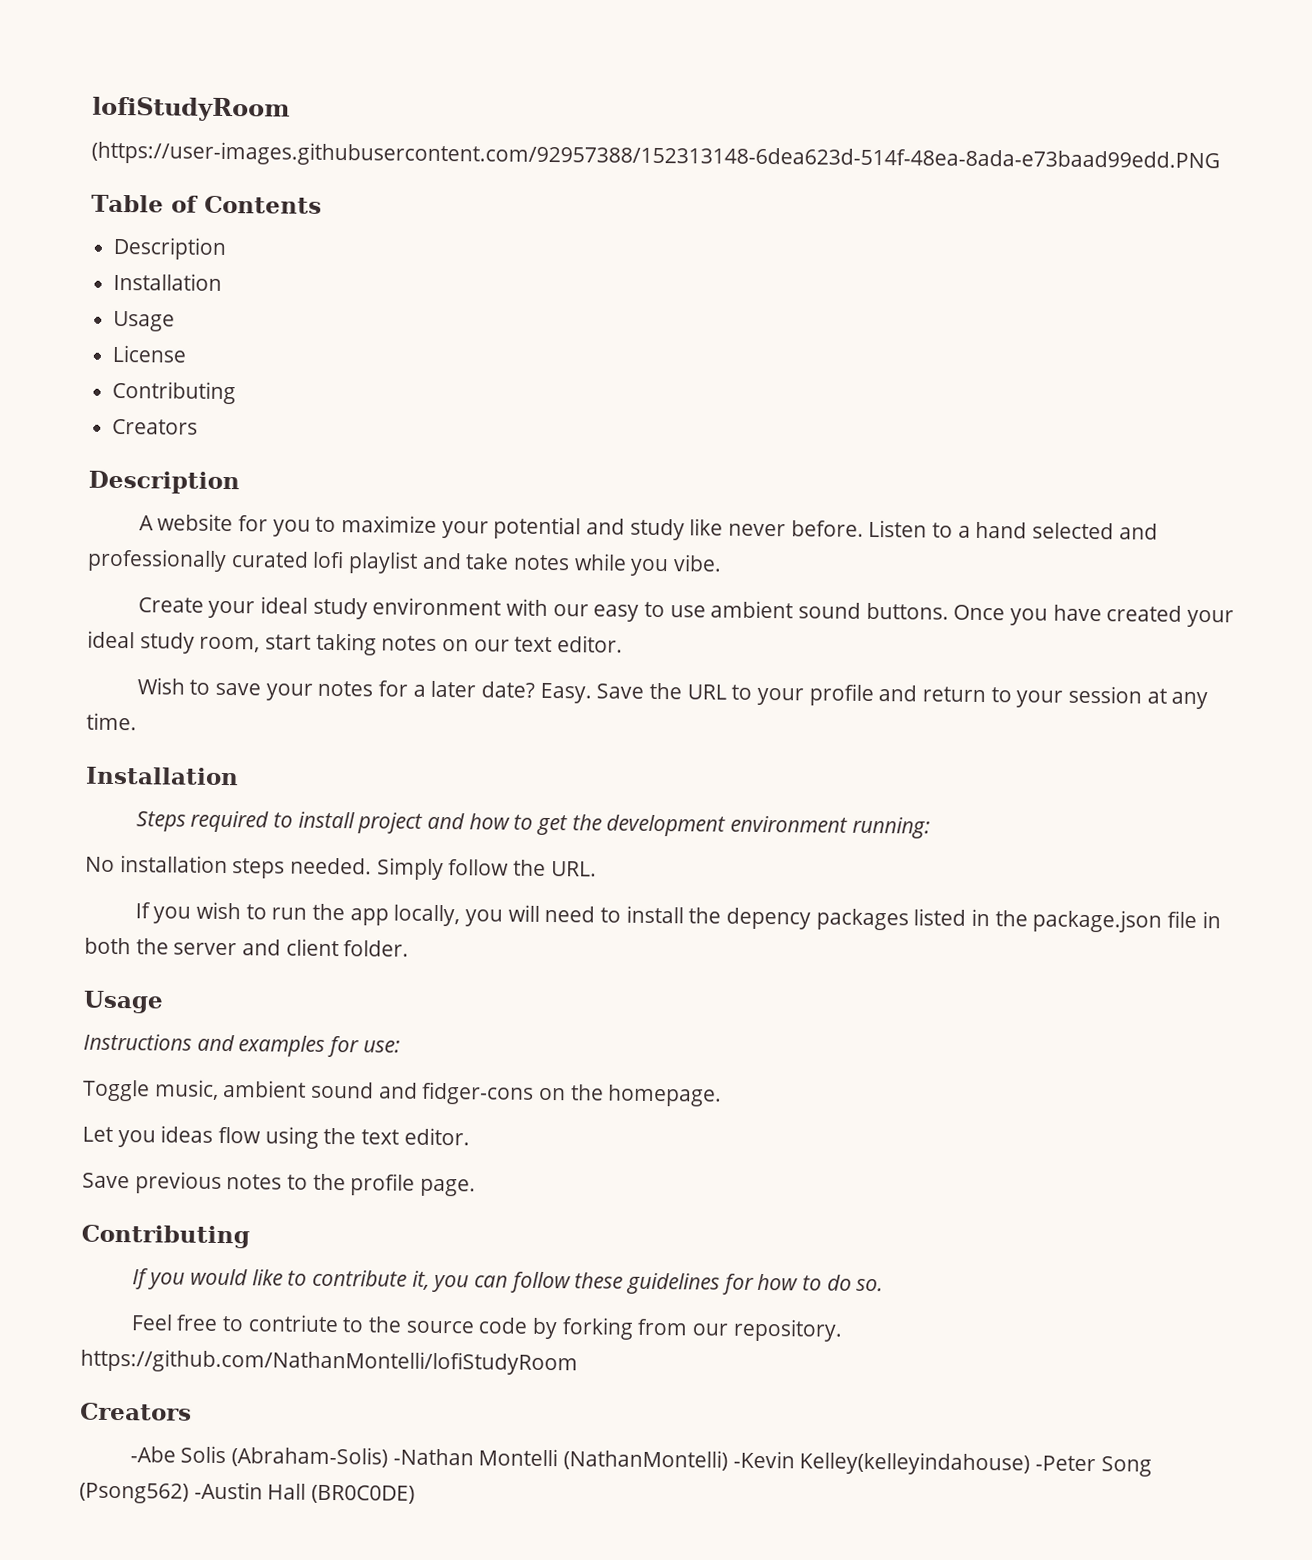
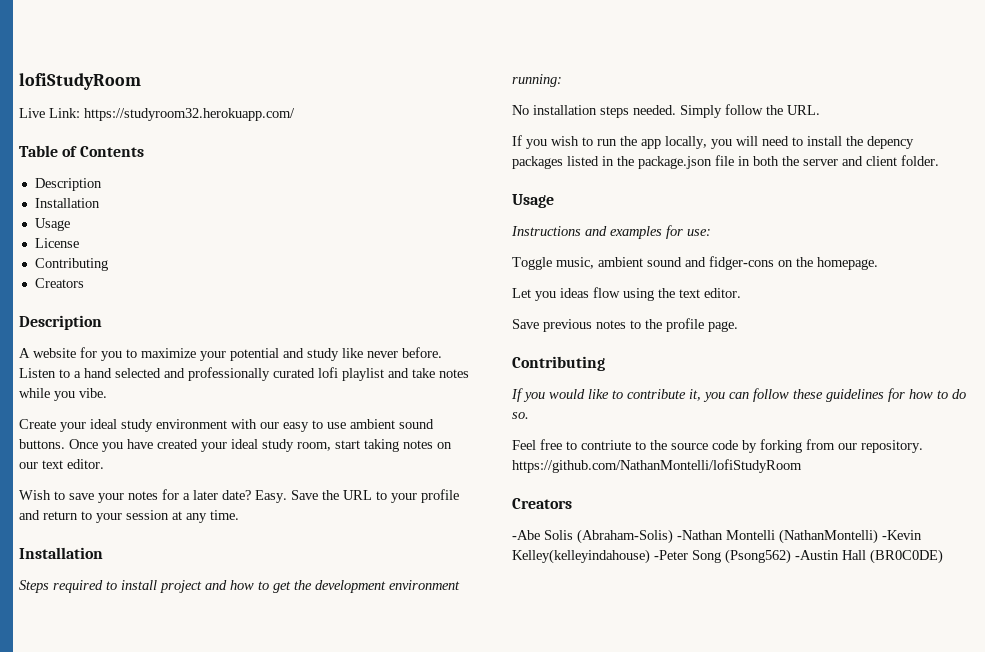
[91,140,1220,174] (https://user-images.githubusercontent.com/92957388/152313148-6dea623d-514f-48ea-8ada-e73baad99edd.PNG -> [19,108,295,121] Live Link: https://studyroom32.herokuapp.com/

